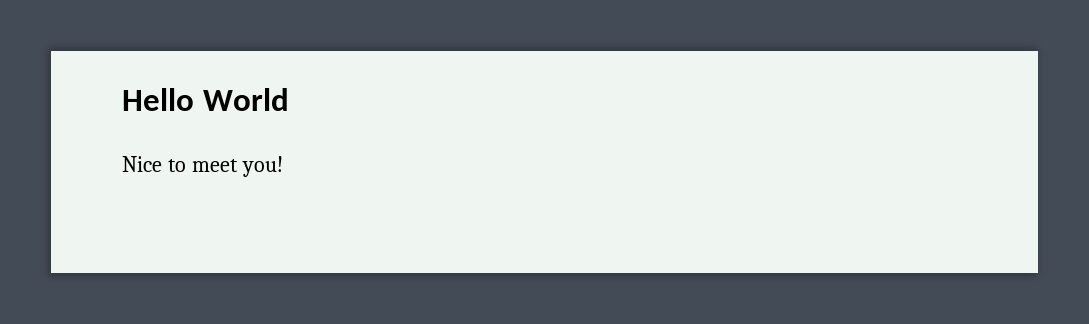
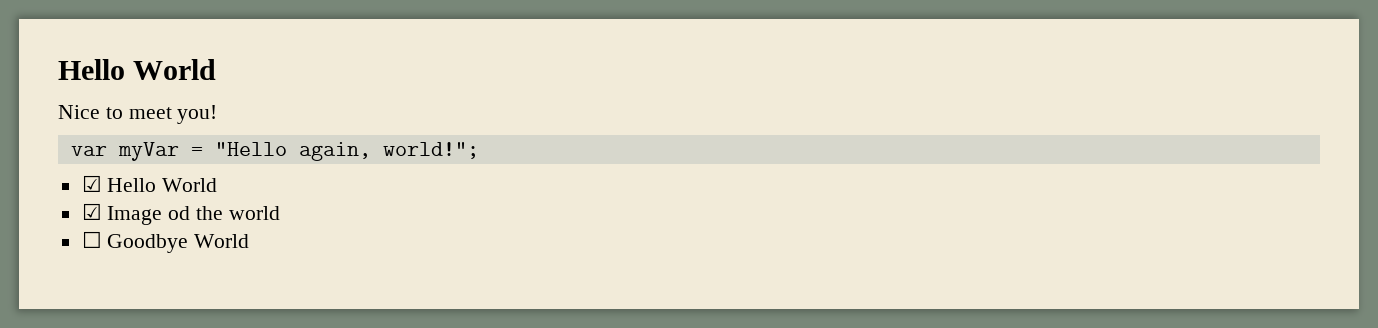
(283, 166) none -> [70,142,479,161] [81,175,218,192] [81,203,280,225] [81,231,250,253] // var myVar = "Hello again, world!"; // ☑ Hello World // ☑ Image od the world // ☐ Goodbye World

